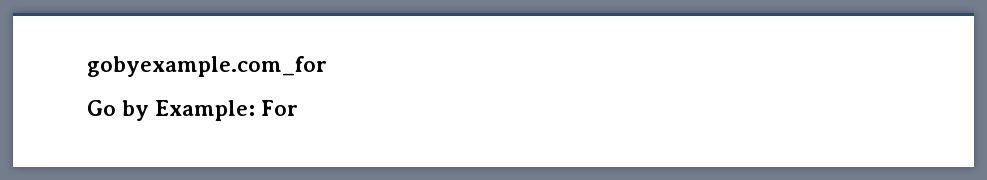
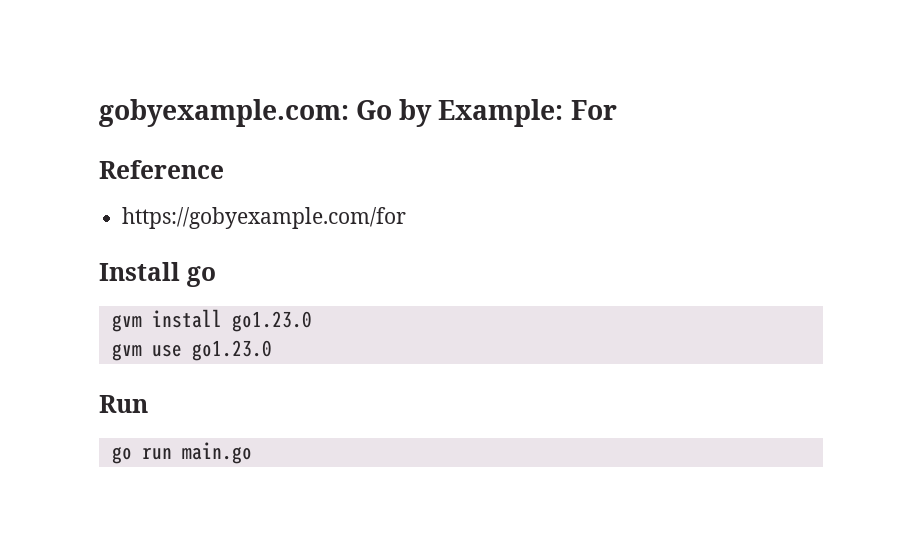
[87,56,327,77] gobyexample.com_for // -> [99,99,349,127] gobyexample.com:
(299, 108) none -> [99,160,224,179] [122,207,407,229] [99,262,216,287] [111,309,312,332] [111,340,272,361] [99,395,148,413] [111,442,252,464] // Reference // https://gobyexample.com/for // Install go // gvm install go1.23.0 // gvm use go1.23.0 // Run // go run main.go

